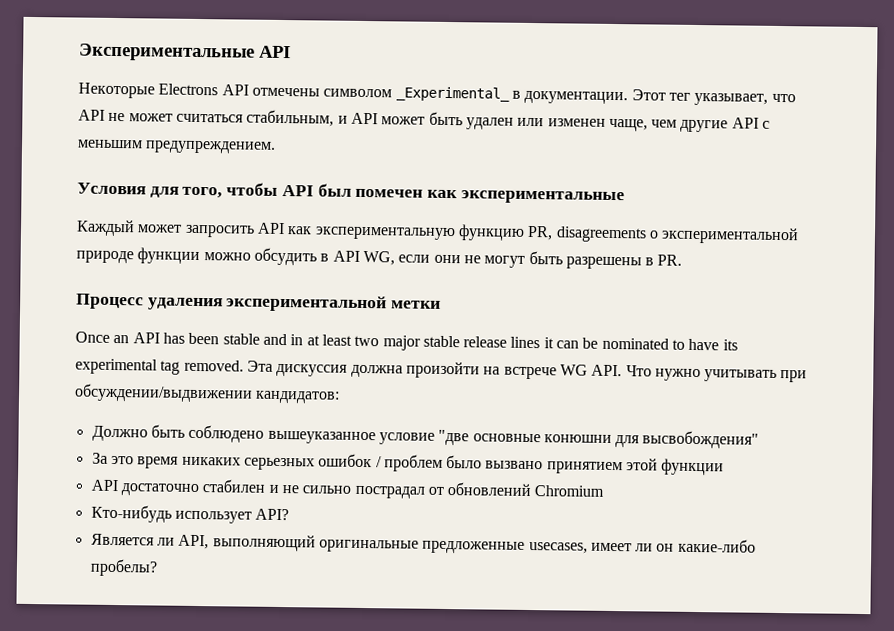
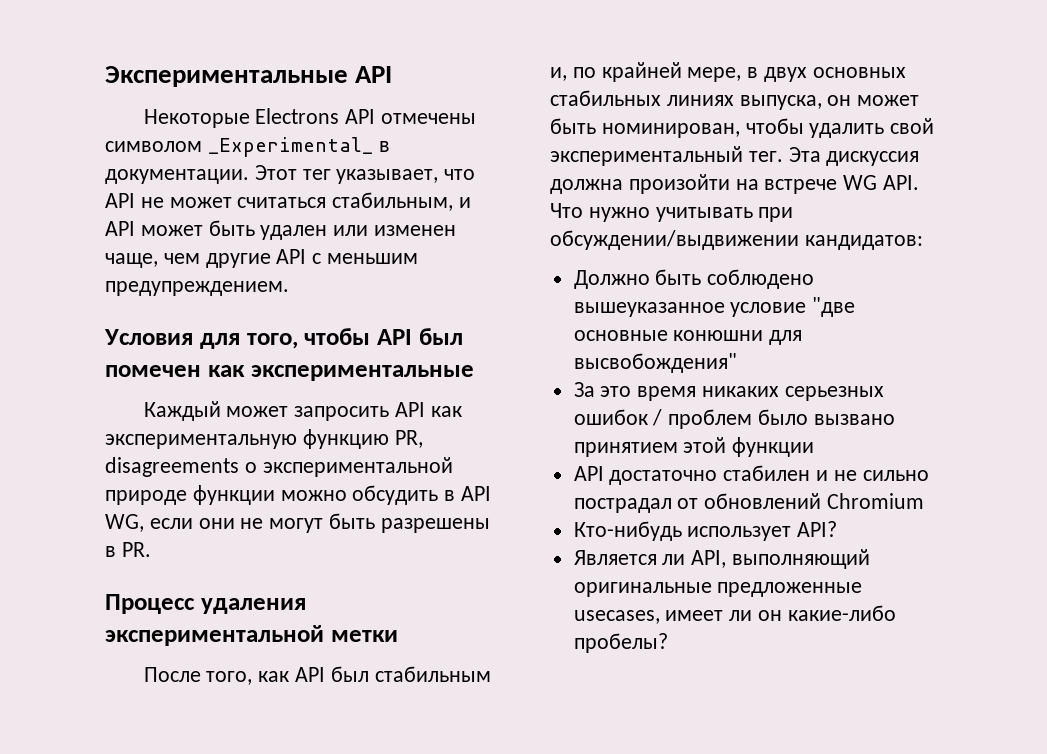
[75,331,738,351] [75,358,244,375] Once an API has been stable and in at least two major stable release lines it can be nominated to have its experimental tag removed. -> [143,666,491,685] [550,62,906,82] [550,90,920,110] [550,118,935,138] [550,146,783,166] После того, как API был стабильным и, по крайней мере, в двух основных стабильных линиях выпуска, он может быть номинирован, чтобы удалить свой экспериментальный тег.

